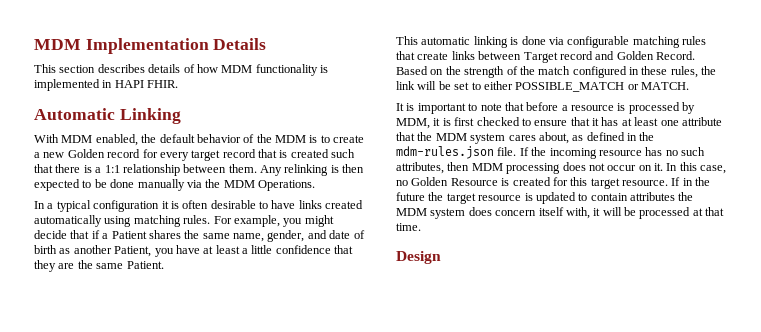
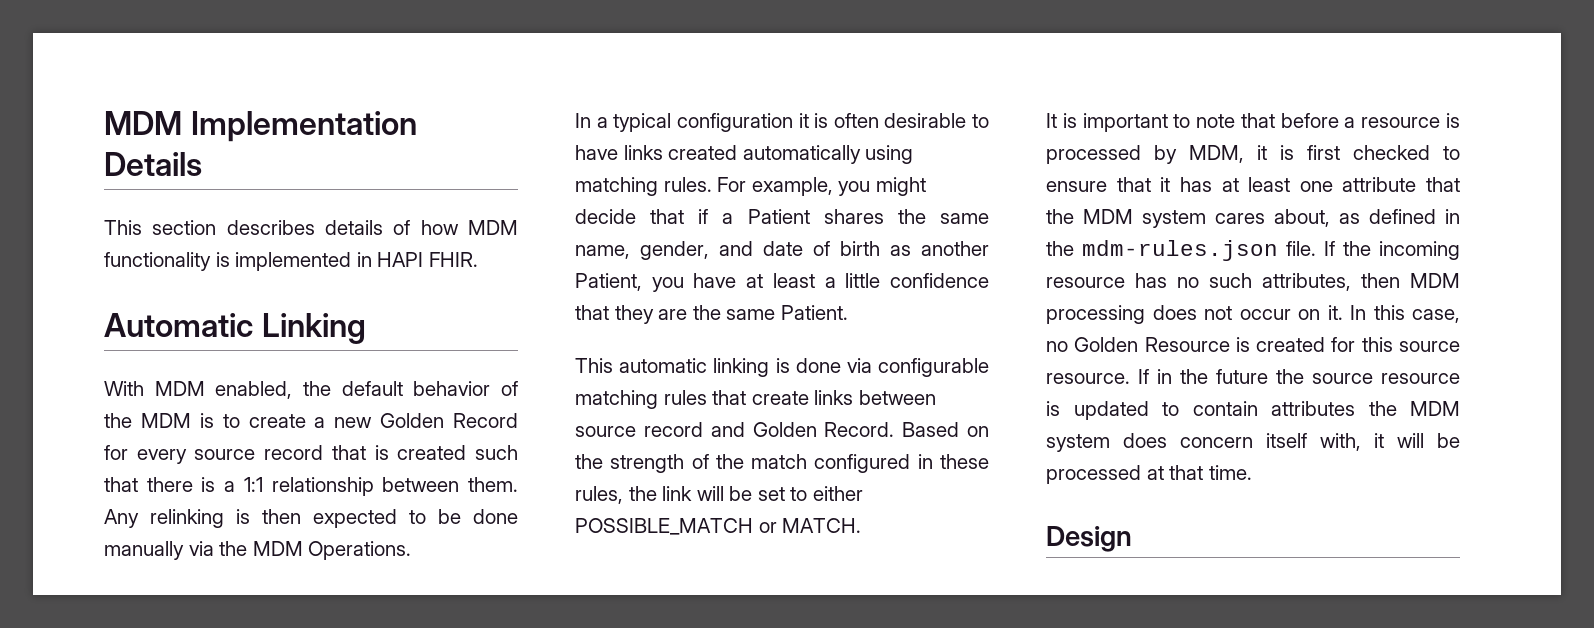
[107,149,141,158] record -> [453,413,518,428] Record
[191,150,221,161] target -> [194,449,256,460] source
[523,52,558,63] Target -> [575,426,636,437] source
[590,178,620,189] target -> [1399,341,1460,352] source
[446,193,476,204] target -> [1312,373,1373,384] source

